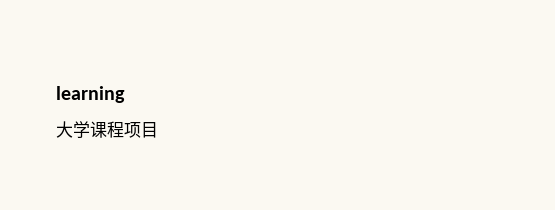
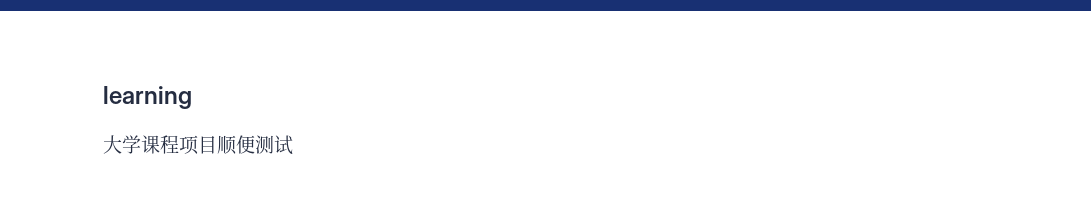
(158, 130) none -> [217,135,293,155] 顺便测试

